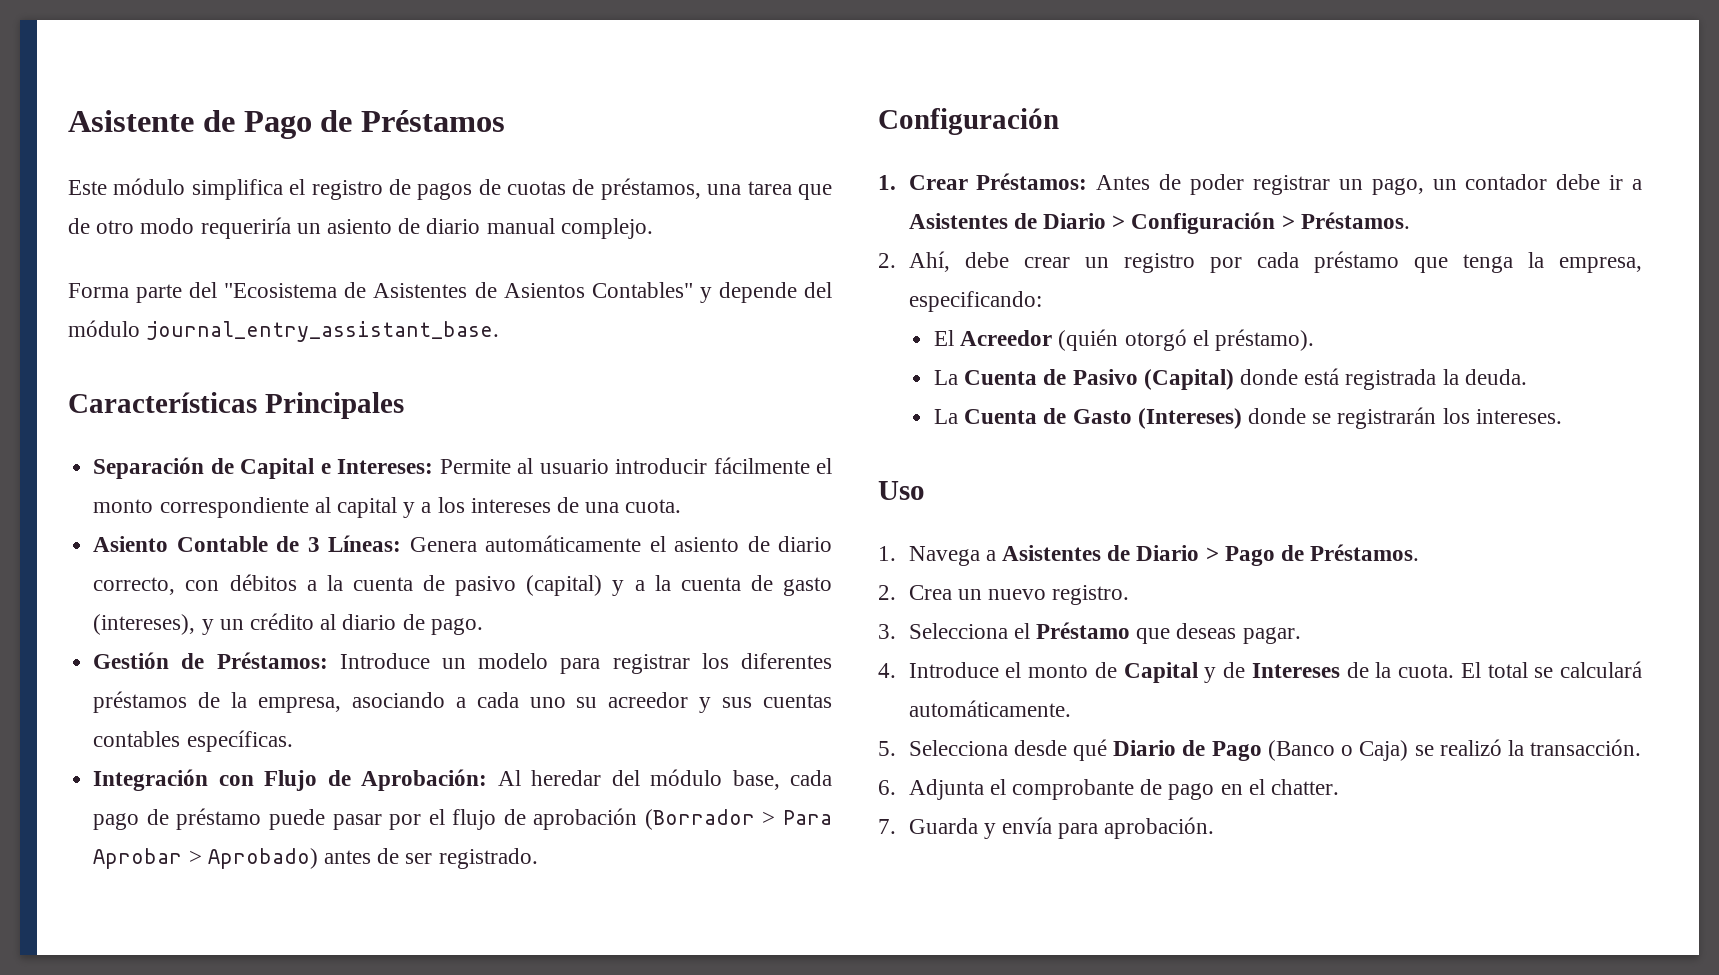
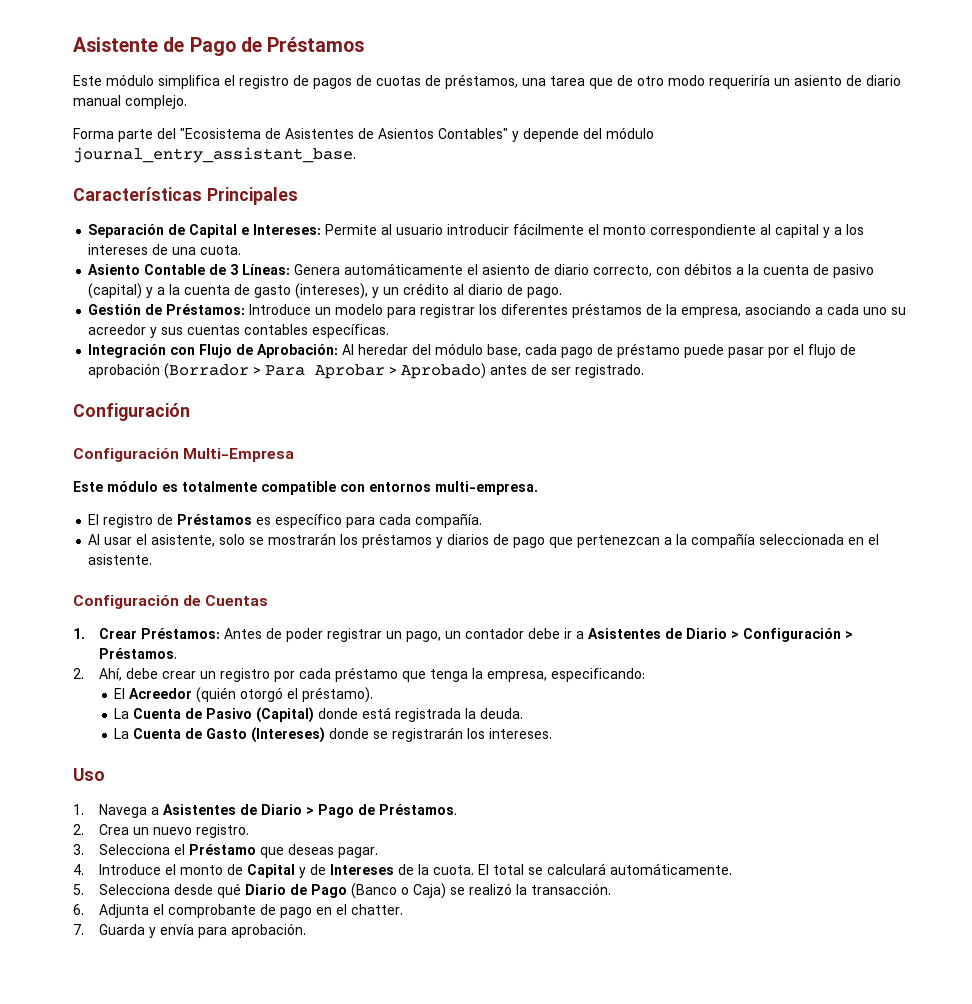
(1059, 121) none -> [73,448,295,462] [73,481,538,495] [88,513,483,528] [88,533,880,548] [88,554,153,565] [73,595,269,609] // Configuración Multi-Empresa // Este módulo es totalmente compatible con entornos multi-empresa. // El registro de Préstamos es específico para cada compañía. // Al usar el asistente, solo se mostrarán los préstamos y diarios de pago que pertenezcan a la compañía seleccionada en el asistente. // Configuración de Cuentas

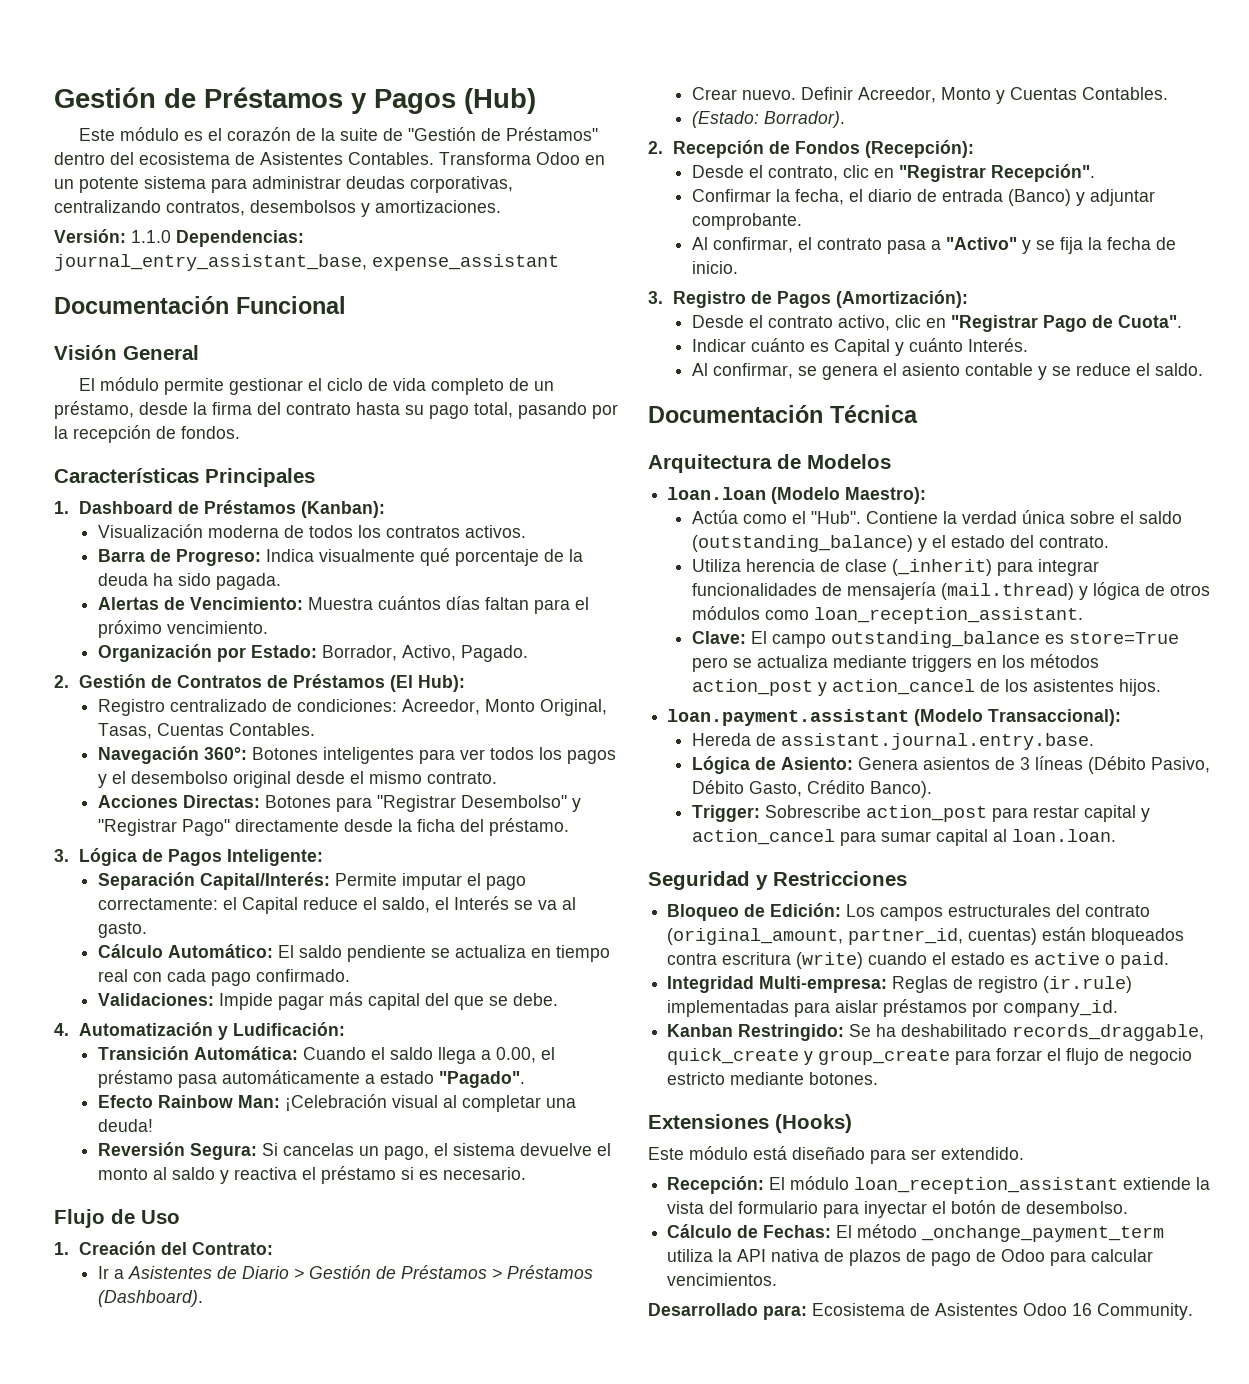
[73,37,365,56] [73,74,901,89] [73,95,187,109] [73,127,654,142] [73,147,356,163] [73,187,298,205] [88,223,865,238] [88,244,242,255] [88,263,875,278] [88,283,563,299] [88,303,907,318] [88,324,390,338] [88,343,857,358] [88,363,645,379] [73,403,190,421] [73,448,295,462] [73,481,538,495] [88,513,483,528] [88,533,880,548] [88,554,153,565] [73,595,269,609] [73,628,854,642] [99,648,178,659] [73,667,646,682] [114,687,374,703] [114,707,524,723] [114,727,553,743] [73,768,105,781] [73,804,458,818] [73,824,250,838] [73,844,379,858] [73,863,733,878] [73,883,612,899] [73,904,404,918] [73,923,307,938] Asistente de Pago de Préstamos // Este módulo simplifica el registro de pagos de cuotas de préstamos, una tarea que de otro modo requeriría un asiento de diario manual complejo. // Forma parte del "Ecosistema de Asistentes de Asientos Contables" y depende del módulo journal_entry_assistant_base. // Características Principales // Separación de Capital e Intereses: Permite al usuario introducir fácilmente el monto correspondiente al capital y a los intereses de una cuota. // Asiento Contable de 3 Líneas: Genera automáticamente el asiento de diario correcto, con débitos a la cuenta de pasivo (capital) y a la cuenta de gasto (intereses), y un crédito al diario de pago. // Gestión de Préstamos: Introduce un modelo para registrar los diferentes préstamos de la empresa, asociando a cada uno su acreedor y sus cuentas contables específicas. // Integración con Flujo de Aprobación: Al heredar del módulo base, cada pago de préstamo puede pasar por el flujo de aprobación (Borrador > Para Aprobar > Aprobado) antes de ser registrado. // Configuración // Configuración Multi-Empresa // Este módulo es totalmente compatible con entornos multi-empresa. // El registro de Préstamos es específico para cada compañía. // Al usar el asistente, solo se mostrarán los préstamos y diarios de pago que pertenezcan a la compañía seleccionada en el asistente. // Configuración de Cuentas // 1. Crear Préstamos: Antes de poder registrar un pago, un contador debe ir a Asistentes de Diario > Configuración > Préstamos. // 2. Ahí, debe crear un registro por cada préstamo que tenga la empresa, especificando: // El Acreedor (quién otorgó el préstamo). // La Cuenta de Pasivo (Capital) donde está registrada la deuda. // La Cuenta de Gasto (Intereses) donde se registrarán los intereses. // Uso // 1. Navega a Asistentes de Diario > Pago de Préstamos. // 2. Crea un nuevo registro. // 3. Selecciona el Préstamo que deseas pagar. // 4. Introduce el monto de Capital y de Intereses de la cuota. El total se calculará automáticamente. // 5. Selecciona desde qué Diario de Pago (Banco o Caja) se realizó la transacción. // 6. Adjunta el comprobante de pago en el chatter. // 7. Guarda y envía para aprobación. -> [54,87,536,114] [78,127,598,141] [54,152,605,165] [54,176,513,193] [54,200,501,217] [54,229,304,247] [54,254,559,271] [54,296,346,314] [54,345,199,360] [78,377,554,395] [54,401,618,419] [54,425,240,443] [54,468,315,487] [54,500,385,518] [97,524,526,538] [97,548,583,566] [97,573,281,590] [97,596,589,614] [97,620,268,638] [97,644,528,662] [54,674,465,692] [97,699,607,716] [97,723,315,739] [97,746,616,764] [97,771,497,788] [97,795,581,812] [97,818,569,836] [54,848,323,866] [97,872,526,890] [97,896,576,914] [97,922,147,938] [97,944,610,962] [97,969,350,986] [97,992,558,1010] [54,1022,345,1040] [97,1046,555,1064] [97,1070,525,1088] [97,1094,576,1112] [97,1119,153,1132] [97,1142,611,1160] [97,1166,526,1184] [54,1209,180,1228] [54,1241,273,1255] [97,1265,593,1279] [97,1290,203,1307] [691,87,1168,104] [691,111,845,128] [648,140,974,158] [691,164,1095,182] [691,189,1155,206] [691,213,802,230] [691,237,1176,254] [691,261,738,274] [648,290,968,308] [691,315,1182,332] [691,338,1028,356] [691,363,1203,380] [648,405,918,423] [648,454,891,473] [667,487,927,504] [691,510,1182,524] [691,535,1109,552] [691,559,1099,576] [691,582,1210,600] [691,606,1083,624] [691,631,1179,648] [691,654,1099,672] [691,679,1161,696] [667,709,1122,726] [691,733,1094,750] [691,756,1210,774] [691,780,932,798] [691,805,1150,822] [691,829,1116,846] [648,871,907,890] [667,903,1151,921] [667,927,1185,945] [667,952,1170,969] [667,976,1133,993] [667,999,1119,1017] [667,1024,1205,1041] [667,1048,1193,1065] [667,1072,879,1085] [648,1114,852,1133] [648,1146,1024,1164] [667,1176,1211,1194] [667,1200,1129,1218] [667,1224,1165,1242] [667,1249,1154,1266] [667,1273,778,1286] [648,1303,1193,1320] Gestión de Préstamos y Pagos (Hub) // Este módulo es el corazón de la suite de "Gestión de Préstamos" dentro del ecosistema de Asistentes Contables. Transforma Odoo en un potente sistema para administrar deudas corporativas, centralizando contratos, desembolsos y amortizaciones. // Versión: 1.1.0 Dependencias: journal_entry_assistant_base, expense_assistant // Documentación Funcional // Visión General // El módulo permite gestionar el ciclo de vida completo de un préstamo, desde la firma del contrato hasta su pago total, pasando por la recepción de fondos. // Características Principales // 1. Dashboard de Préstamos (Kanban): // Visualización moderna de todos los contratos activos. // Barra de Progreso: Indica visualmente qué porcentaje de la deuda ha sido pagada. // Alertas de Vencimiento: Muestra cuántos días faltan para el próximo vencimiento. // Organización por Estado: Borrador, Activo, Pagado. // 2. Gestión de Contratos de Préstamos (El Hub): // Registro centralizado de condiciones: Acreedor, Monto Original, Tasas, Cuentas Contables. // Navegación 360°: Botones inteligentes para ver todos los pagos y el desembolso original desde el mismo contrato. // Acciones Directas: Botones para "Registrar Desembolso" y "Registrar Pago" directamente desde la ficha del préstamo. // 3. Lógica de Pagos Inteligente: // Separación Capital/Interés: Permite imputar el pago correctamente: el Capital reduce el saldo, el Interés se va al gasto. // Cálculo Automático: El saldo pendiente se actualiza en tiempo real con cada pago confirmado. // Validaciones: Impide pagar más capital del que se debe. // 4. Automatización y Ludificación: // Transición Automática: Cuando el saldo llega a 0.00, el préstamo pasa automáticamente a estado "Pagado". // Efecto Rainbow Man: ¡Celebración visual al completar una deuda! // Reversión Segura: Si cancelas un pago, el sistema devuelve el monto al saldo y reactiva el préstamo si es necesario. // Flujo de Uso // 1. Creación del Contrato: // Ir a Asistentes de Diario > Gestión de Préstamos > Préstamos (Dashboard). // Crear nuevo. Definir Acreedor, Monto y Cuentas Contables. // (Estado: Borrador). // 2. Recepción de Fondos (Recepción): // Desde el contrato, clic en "Registrar Recepción". // Confirmar la fecha, el diario de entrada (Banco) y adjuntar comprobante. // Al confirmar, el contrato pasa a "Activo" y se fija la fecha de inicio. // 3. Registro de Pagos (Amortización): // Desde el contrato activo, clic en "Registrar Pago de Cuota". // Indicar cuánto es Capital y cuánto Interés. // Al confirmar, se genera el asiento contable y se reduce el saldo. // Documentación Técnica // Arquitectura de Modelos // loan.loan (Modelo Maestro): // Actúa como el "Hub". Contiene la verdad única sobre el saldo (outstanding_balance) y el estado del contrato. // Utiliza herencia de clase (_inherit) para integrar funcionalidades de mensajería (mail.thread) y lógica de otros módulos como loan_reception_assistant. // Clave: El campo outstanding_balance es store=True pero se actualiza mediante triggers en los métodos action_post y action_cancel de los asistentes hijos. // loan.payment.assistant (Modelo Transaccional): // Hereda de assistant.journal.entry.base. // Lógica de Asiento: Genera asientos de 3 líneas (Débito Pasivo, Débito Gasto, Crédito Banco). // Trigger: Sobrescribe action_post para restar capital y action_cancel para sumar capital al loan.loan. // Seguridad y Restricciones // Bloqueo de Edición: Los campos estructurales del contrato (original_amount, partner_id, cuentas) están bloqueados contra escritura (write) cuando el estado es active o paid. // Integridad Multi-empresa: Reglas de registro (ir.rule) implementadas para aislar préstamos por company_id. // Kanban Restringido: Se ha deshabilitado records_draggable, quick_create y group_create para forzar el flujo de negocio estricto mediante botones. // Extensiones (Hooks) // Este módulo está diseñado para ser extendido. // Recepción: El módulo loan_reception_assistant extiende la vista del formulario para inyectar el botón de desembolso. // Cálculo de Fechas: El método _onchange_payment_term utiliza la API nativa de plazos de pago de Odoo para calcular vencimientos. // Desarrollado para: Ecosistema de Asistentes Odoo 16 Community.

